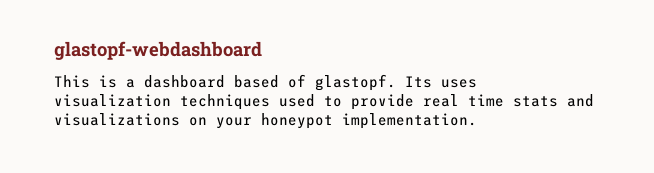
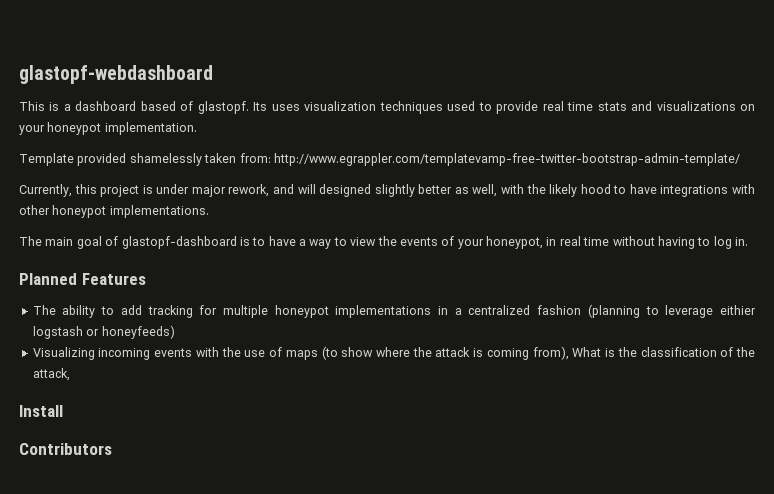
(477, 121) none -> [19,153,740,166] [19,184,755,197] [19,205,209,218] [19,236,748,249] [19,273,146,285] [32,304,756,318] [32,325,175,339] [32,346,756,360] [32,368,70,381] [19,405,63,417] [19,443,112,455] // Template provided shamelessly taken from: http://www.egrappler.com/templatevamp-free-twitter-bootstrap-admin-template/ // Currently, this project is under major rework, and will designed slightly better as well, with the likely hood to have integrations with other honeypot implementations. // The main goal of glastopf-dashboard is to have a way to view the events of your honeypot, in real time without having to log in. // Planned Features // The ability to add tracking for multiple honeypot implementations in a centralized fashion (planning to leverage eithier logstash or honeyfeeds) // Visualizing incoming events with the use of maps (to show where the attack is coming from), What is the classification of the attack, // Install // Contributors

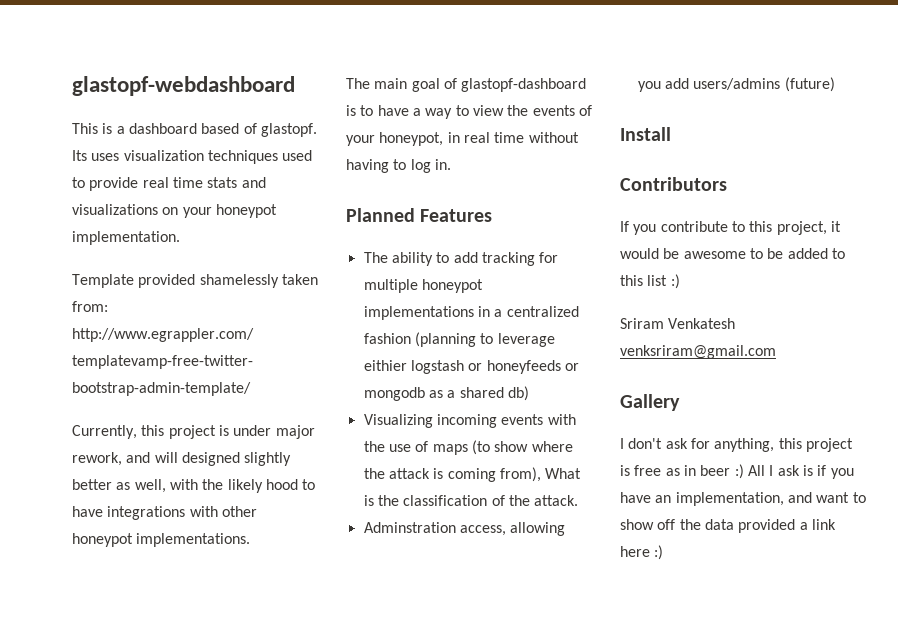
[101,325,175,339] honeyfeeds) -> [486,360,579,374] [363,386,529,401] honeyfeeds or mongodb as a shared db)
[32,368,70,381] [19,405,63,417] [19,443,112,455] attack, // Install // Contributors -> [534,495,579,506] [363,522,566,536] [637,77,835,92] [620,127,671,141] [620,177,727,191] [620,221,841,235] [620,248,845,259] [620,274,680,289] [620,318,736,329] [620,345,776,359] [620,394,680,411] [620,438,853,452] [620,464,854,479] [620,492,866,506] [620,519,836,533] [620,545,664,560] attack. // Adminstration access, allowing you add users/admins (future) // Install // Contributors // If you contribute to this project, it would be awesome to be added to this list :) // Sriram Venkatesh venksriram@gmail.com // Gallery // I don't ask for anything, this project is free as in beer :) All I ask is if you have an implementation, and want to show off the data provided a link here :)

